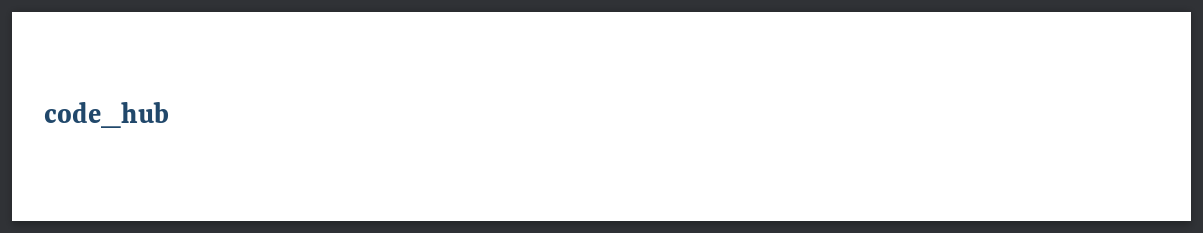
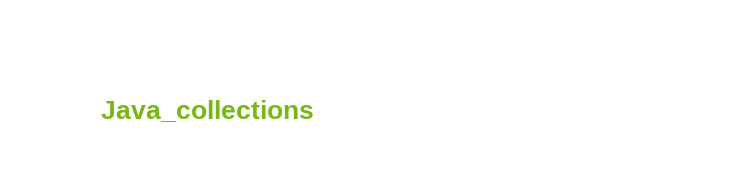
[44,102,169,128] code_hub -> [101,100,314,122] Java_collections

